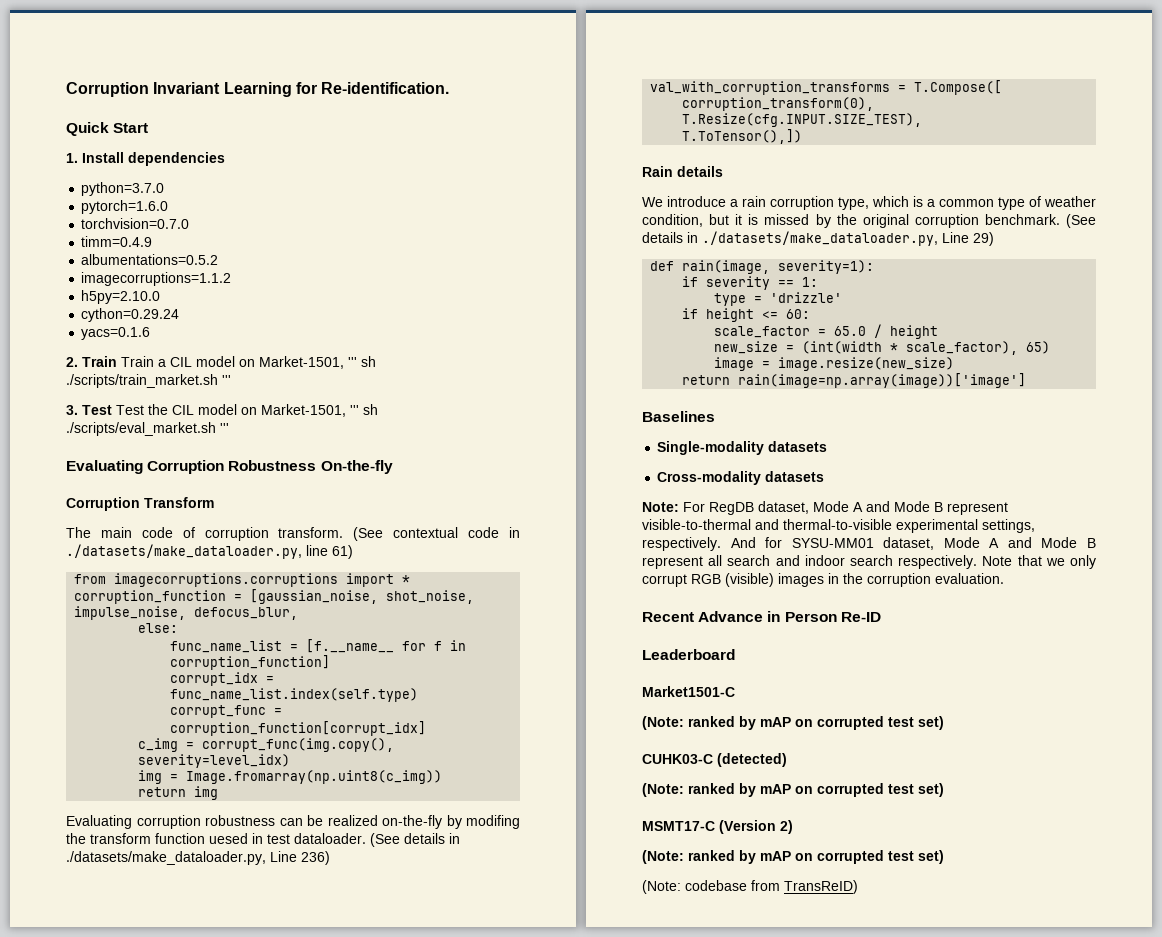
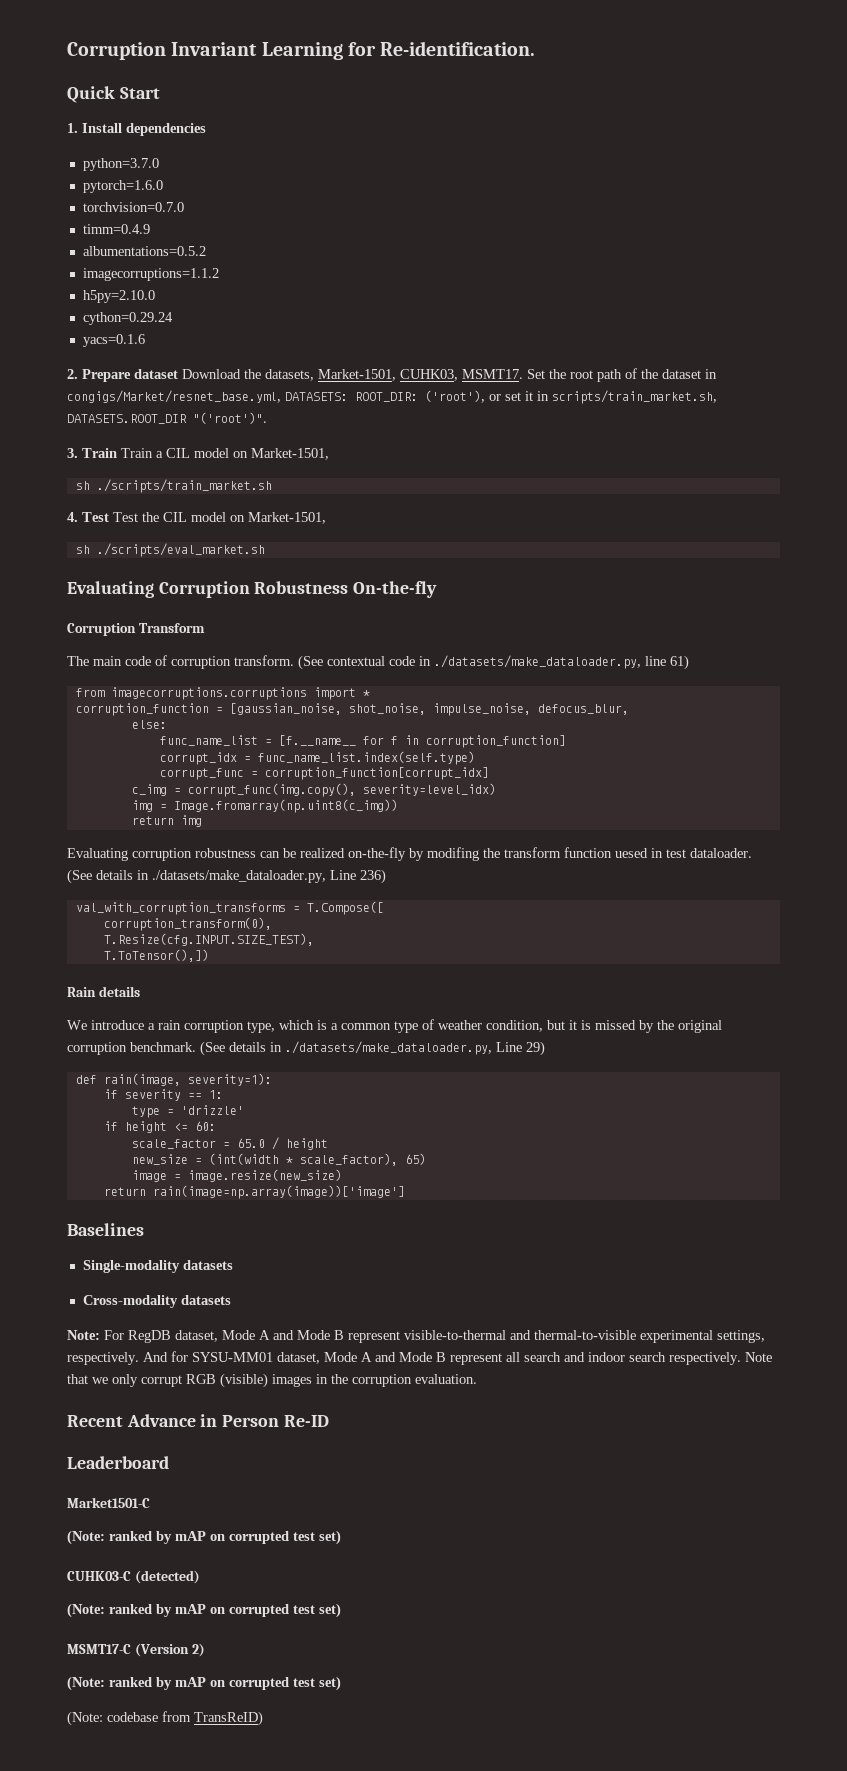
(78, 362) none -> [82,368,717,382] [67,390,717,404] [67,412,267,424] [67,448,78,458] Prepare dataset Download the datasets, Market-1501, CUHK03, MSMT17. Set the root path of the dataset in congigs/Market/resnet_base.yml, DATASETS: ROOT_DIR: ('root'), or set it in scripts/train_market.sh, DATASETS.ROOT_DIR "('root')". // 3.
[348,357,357,367] ''' -> (329, 454) //
[222,375,231,385] [66,405,78,415] ''' // 3. -> [67,512,78,522] // 4.
[350,405,359,415] ''' -> (326, 518) //
[220,423,229,433] ''' -> (265, 550) none

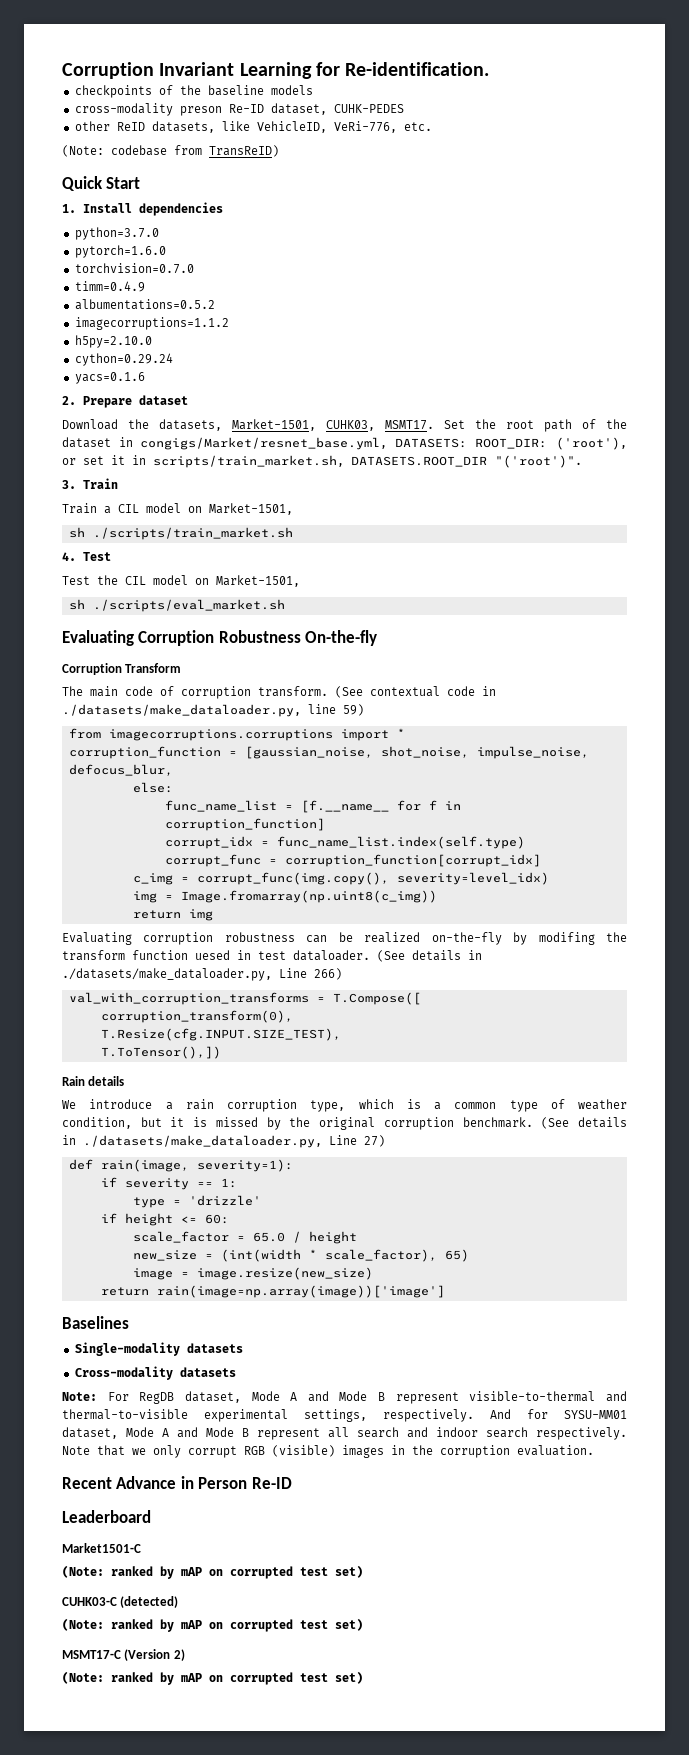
(536, 48) none -> [74,85,313,98] [74,103,404,116] [74,121,432,133] [62,145,279,157] // checkpoints of the baseline models // cross-modality preson Re-ID dataset, CUHK-PEDES // other ReID datasets, like VehicleID, VeRi-776, etc. // (Note: codebase from TransReID)
(178, 374) none -> (188, 400) //
(117, 453) none -> (118, 483) //
(109, 517) none -> (111, 556) //
[670,655,689,670] 61) -> [343,704,364,716] 59)
[360,869,386,884] 236) -> [314,968,342,980] 266)
[526,1041,545,1056] 29) -> [364,1135,385,1147] 27)
[67,1711,263,1726] // (Note: codebase from TransReID) -> (363, 1677) none

